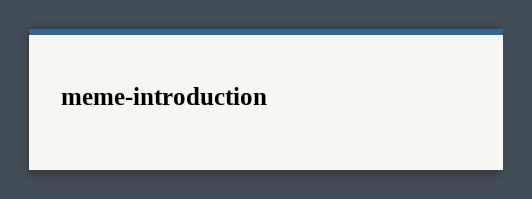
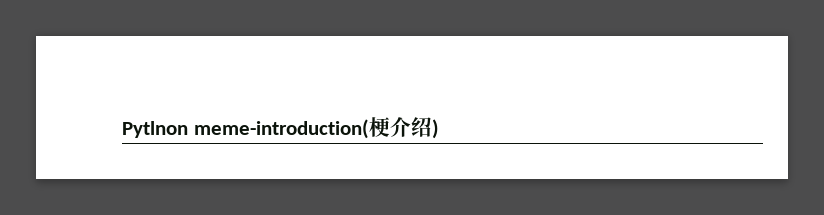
[61,87,267,105] meme-introduction -> [122,117,439,139] Pytlnon meme-introduction(梗介绍)

